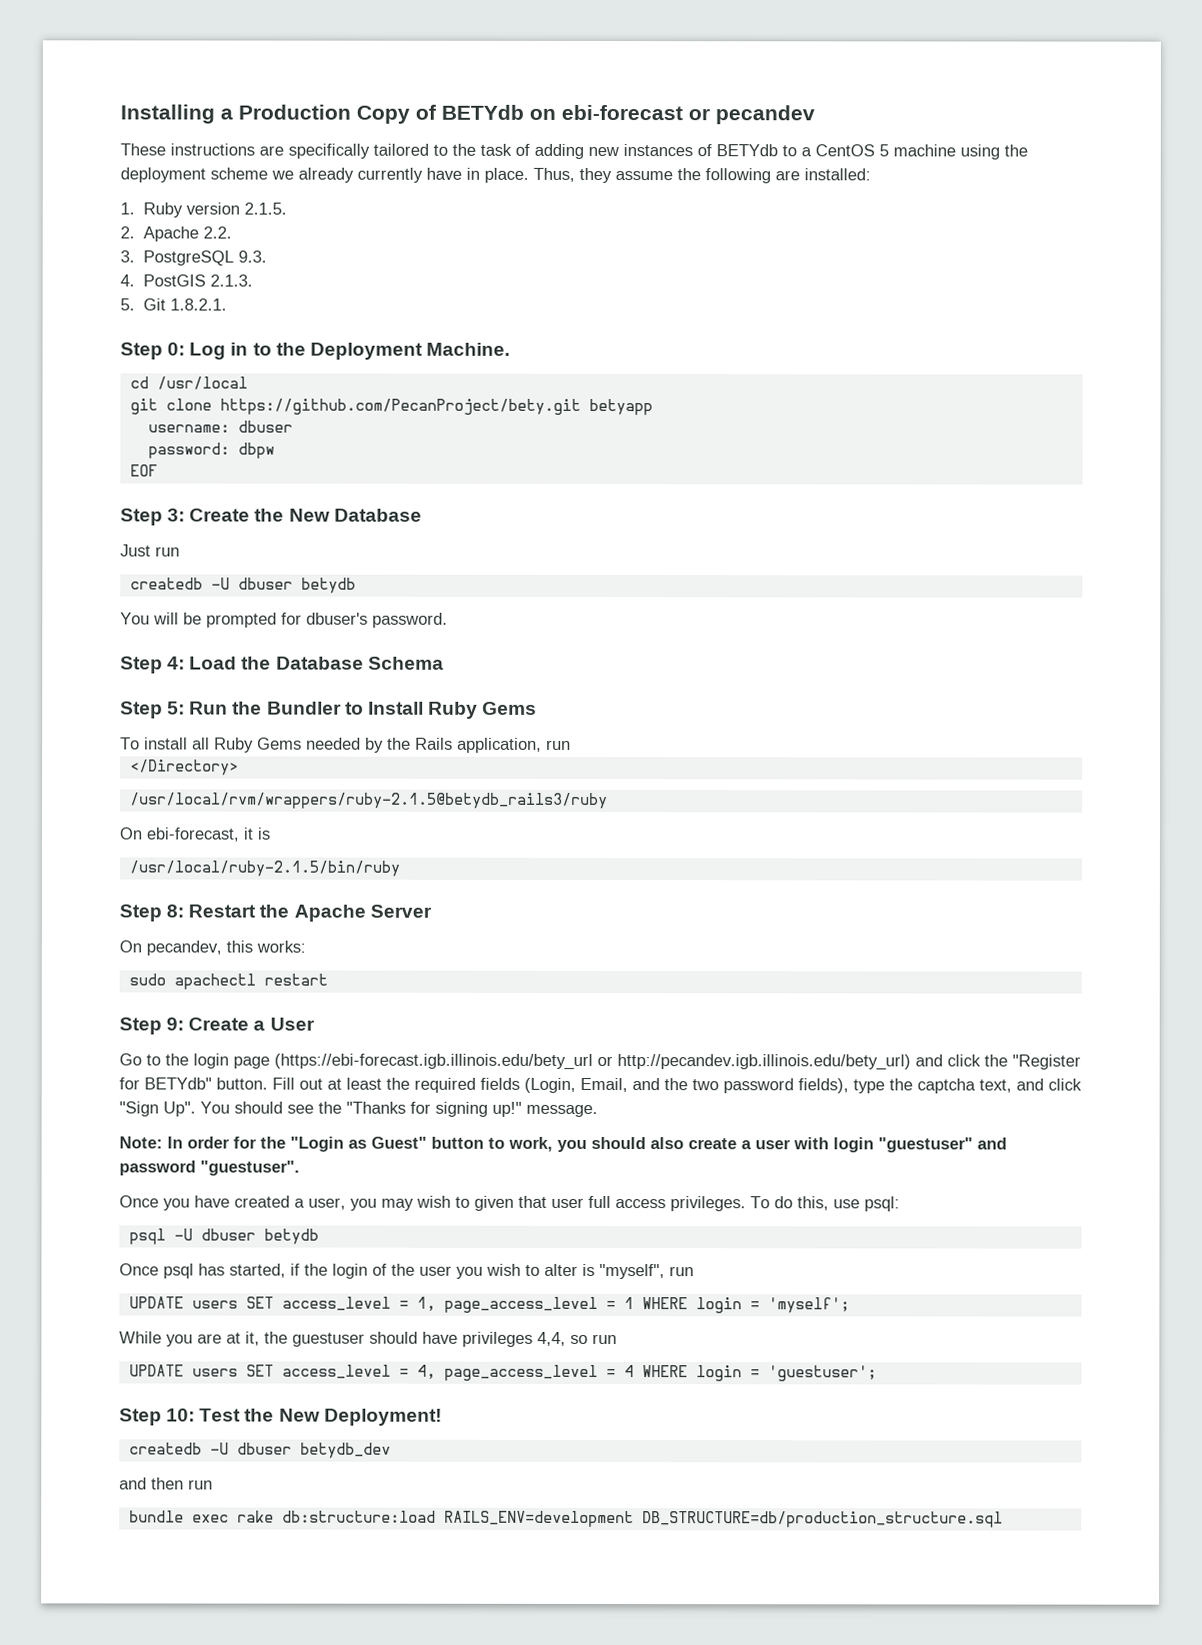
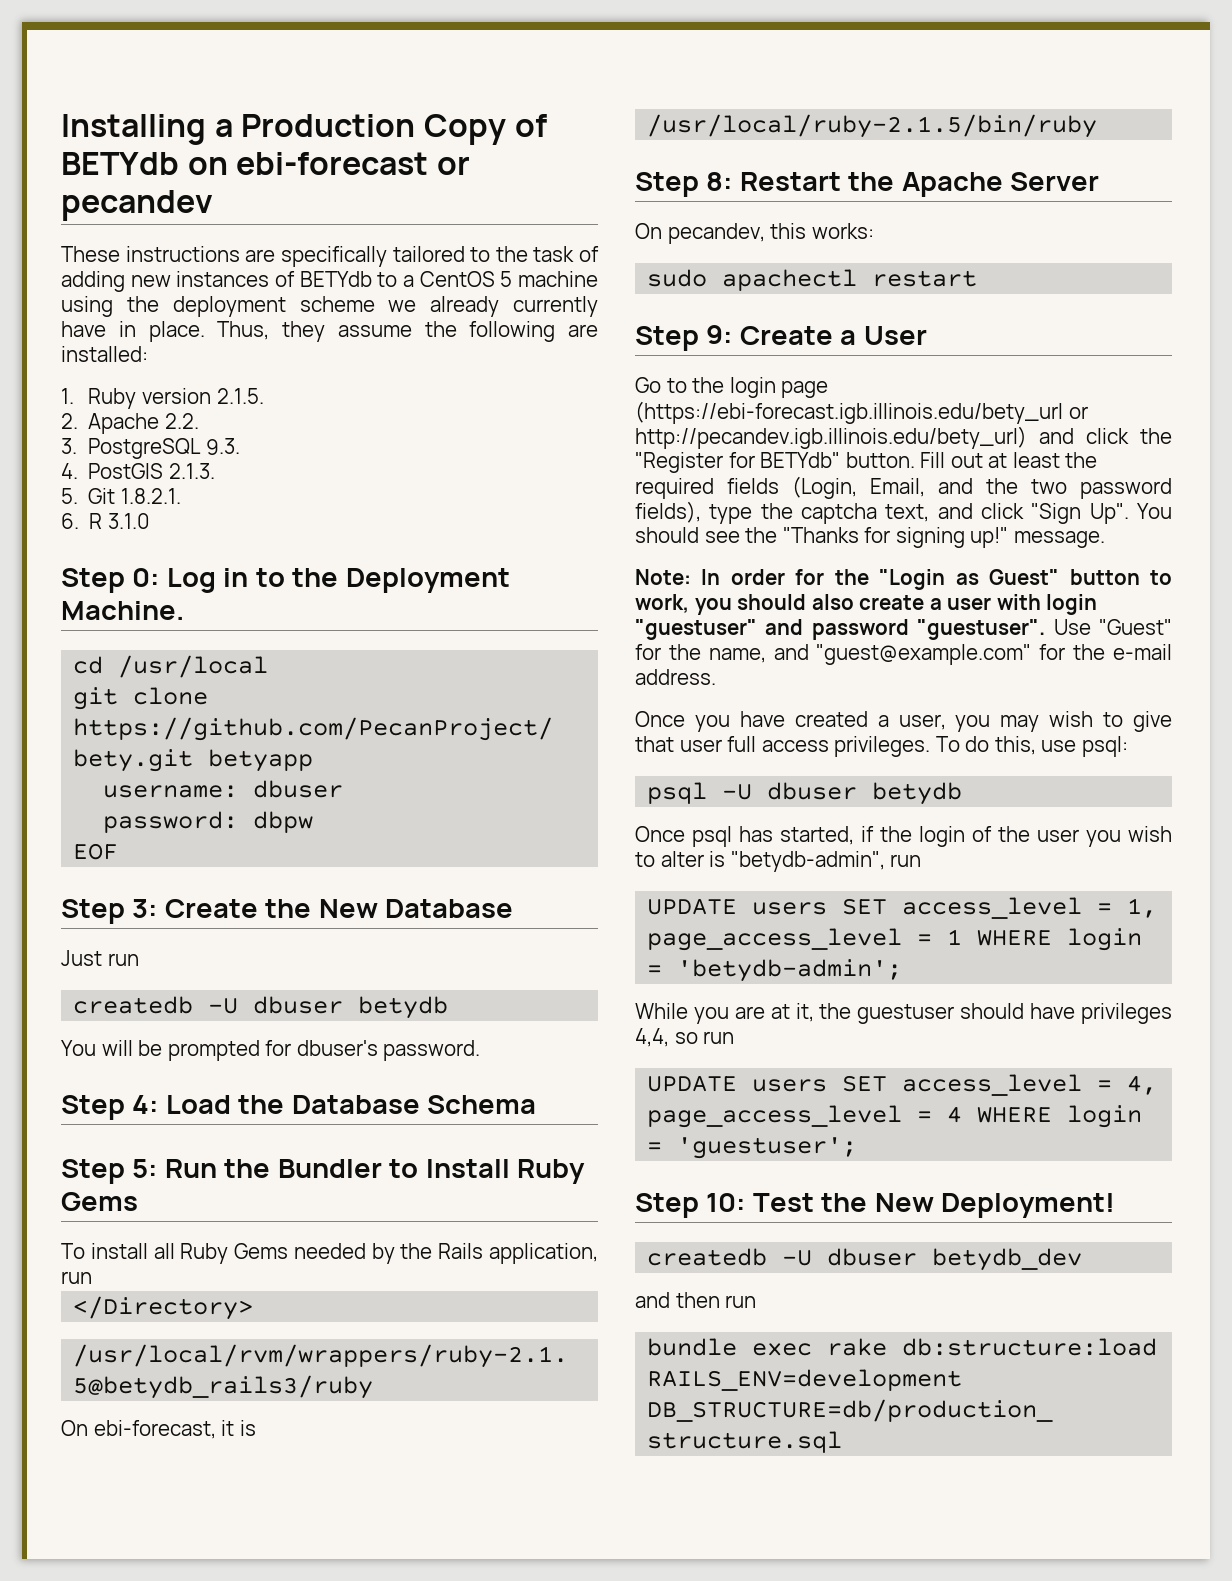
(228, 304) none -> [61,513,150,529] // 6. R 3.1.0
(300, 1168) none -> [1053,619,1172,635] [635,644,1172,665] [635,669,716,685] Use "Guest" for the name, and "guest@example.com" for the e-mail address.
[474,1195,514,1211] given -> [1133,711,1172,732] give
[599,1263,665,1280] "myself", -> [730,851,885,872] "betydb-admin",
[767,1297,850,1314] 'myself'; -> [677,959,903,982] 'betydb-admin';

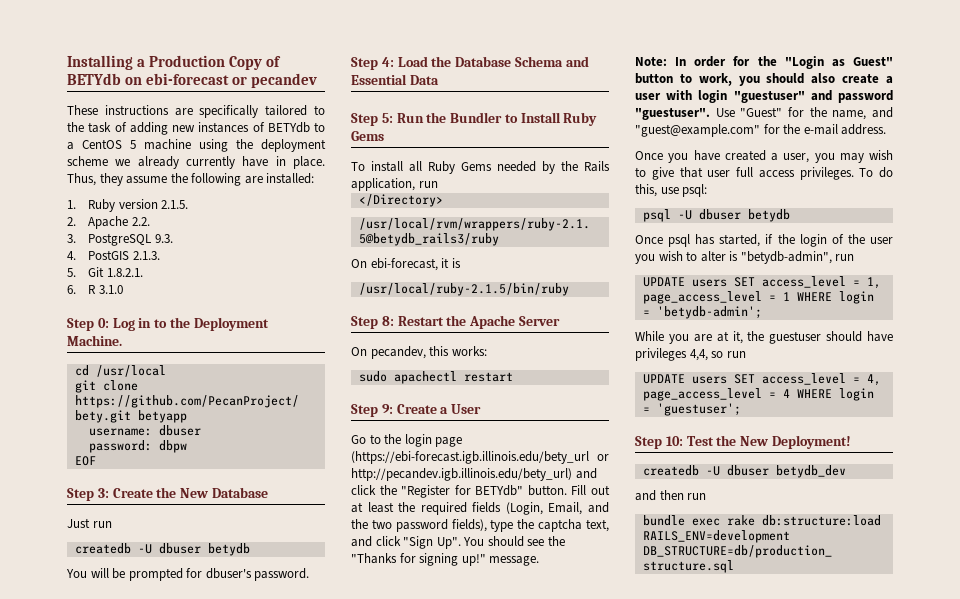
(537, 1104) none -> [565,56,589,67] [351,74,439,85] and Essential Data

